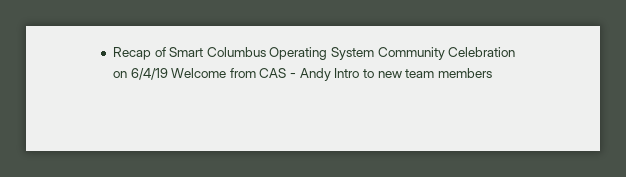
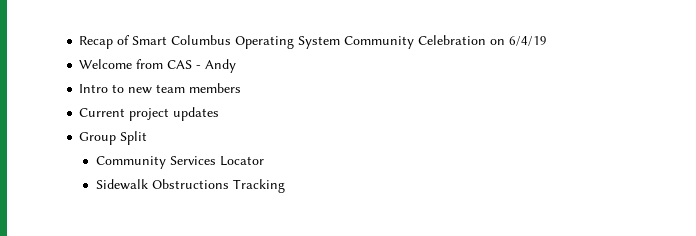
(168, 74) none -> (548, 41) //
(331, 74) none -> (237, 66) //
(492, 73) none -> [79,107,220,121] [79,131,148,145] [95,156,264,169] [95,179,285,193] // Current project updates // Group Split // Community Services Locator // Sidewalk Obstructions Tracking

